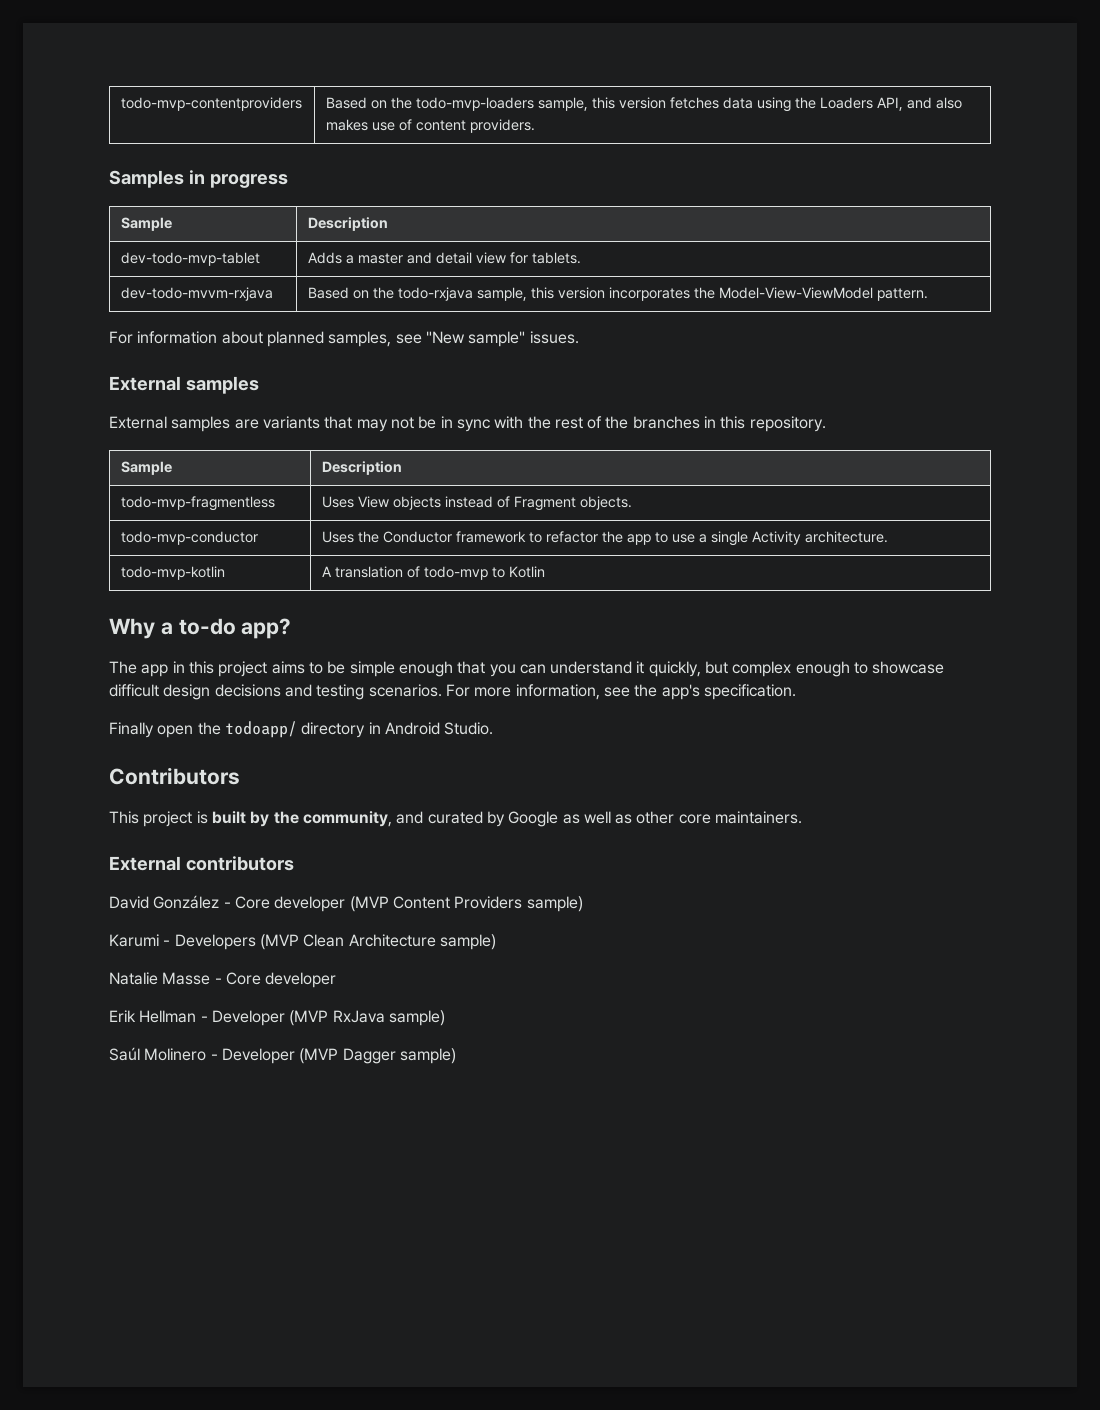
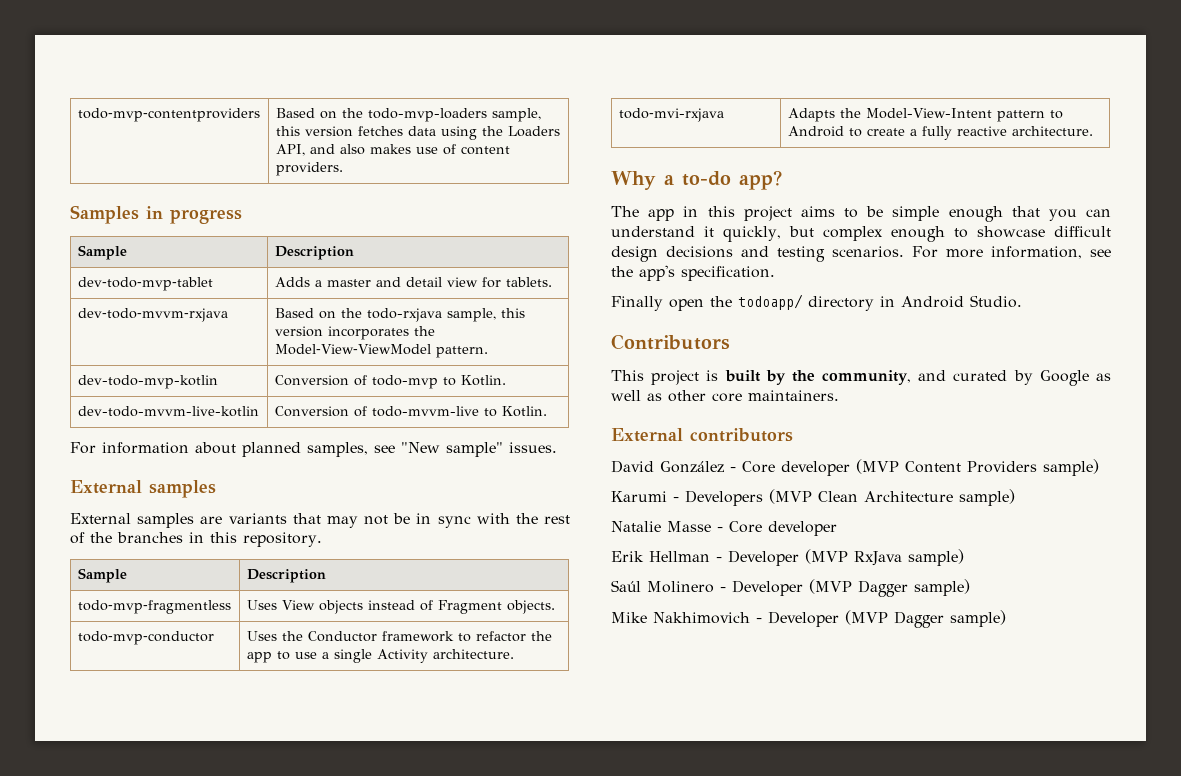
(928, 294) none -> [77,375,218,389] [274,375,506,389] [77,406,259,417] [274,406,547,417] // dev-todo-mvp-kotlin | Conversion of todo-mvp to Kotlin. // dev-todo-mvvm-live-kotlin | Conversion of todo-mvvm-live to Kotlin.
[120,566,225,580] [321,566,545,580] todo‑mvp‑kotlin | A translation of todo-mvp to Kotlin -> [618,108,724,122] [787,108,1063,122] [787,126,1093,140] todo‑mvi-rxjava | Adapts the Model-View-Intent pattern to Android to create a fully reactive architecture.
(456, 1056) none -> [611,610,1006,628] // Mike Nakhimovich - Developer (MVP Dagger sample)

